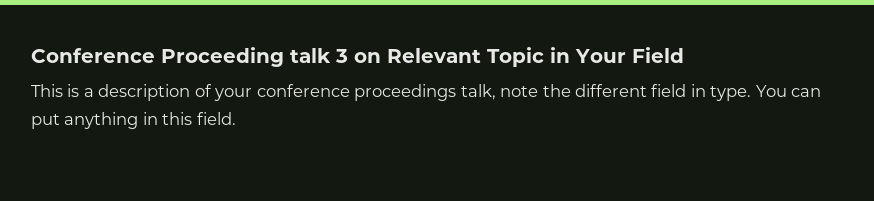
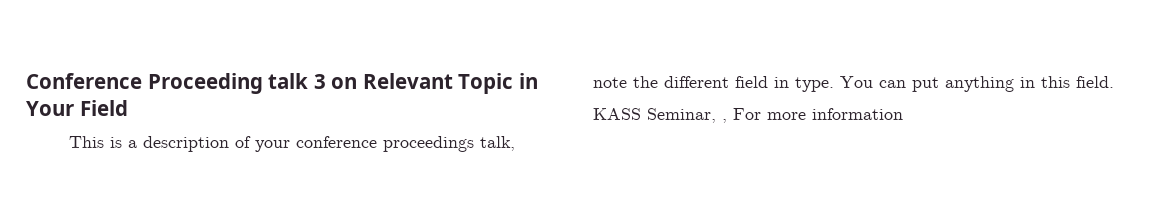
(236, 118) none -> [593,108,903,123] // KASS Seminar, , For more information

